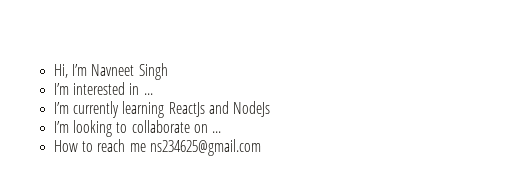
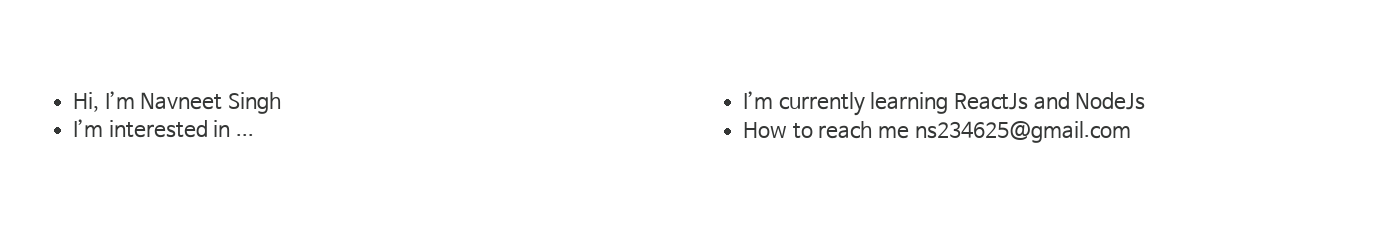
[54,120,221,137] // I’m looking to collaborate on ... -> (1146, 101) none

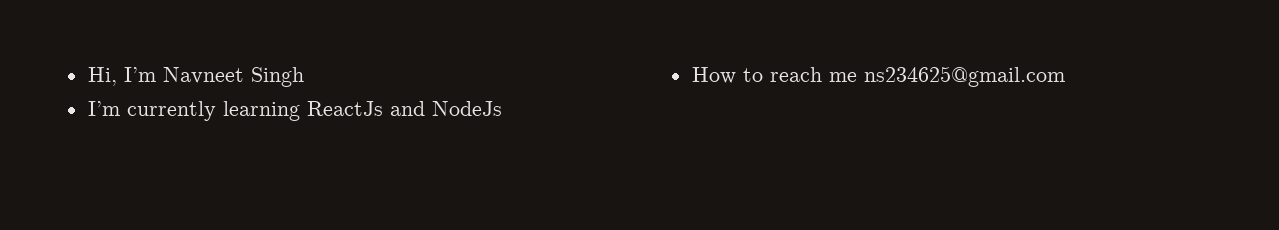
[73,119,255,138] // I’m interested in ... -> (304, 77) none

